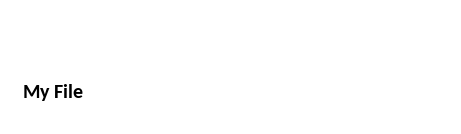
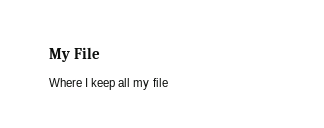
(84, 91) none -> [49,78,168,90] // Where I keep all my file

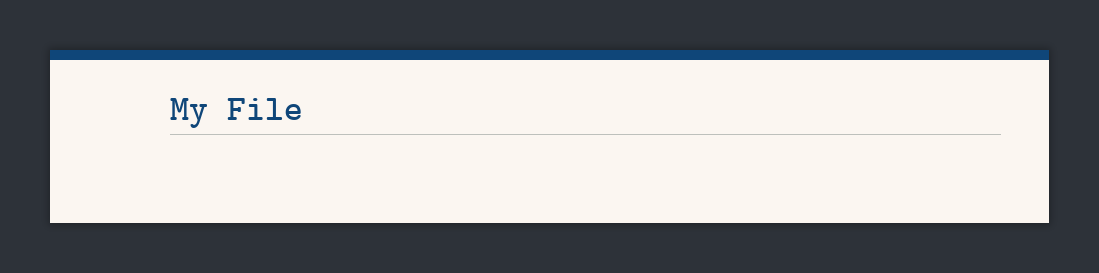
[49,78,168,90] // Where I keep all my file -> (303, 109) none

